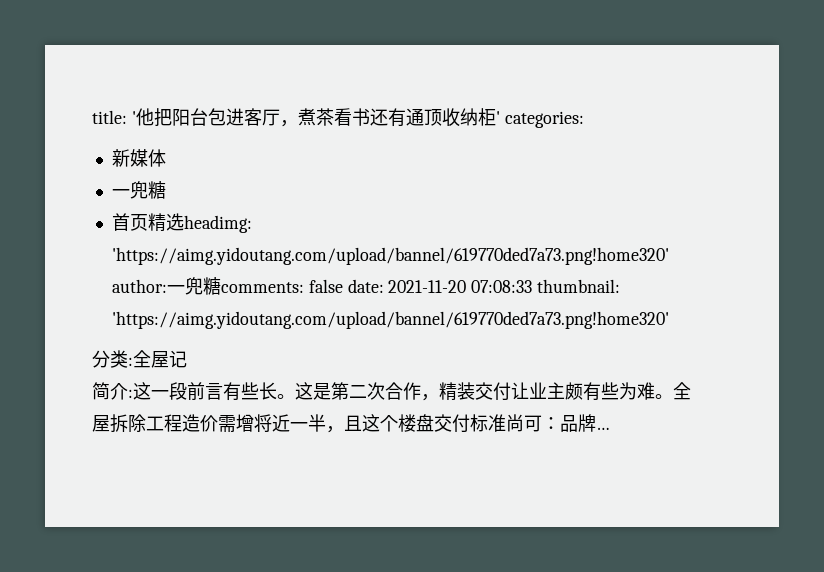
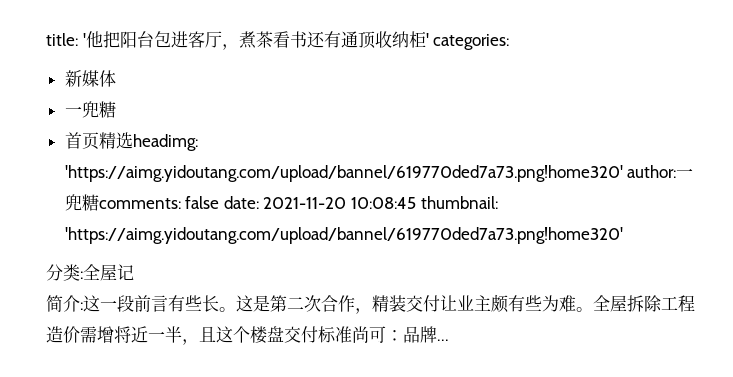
[471,280,533,293] 07:08:33 -> [351,197,417,209] 10:08:45

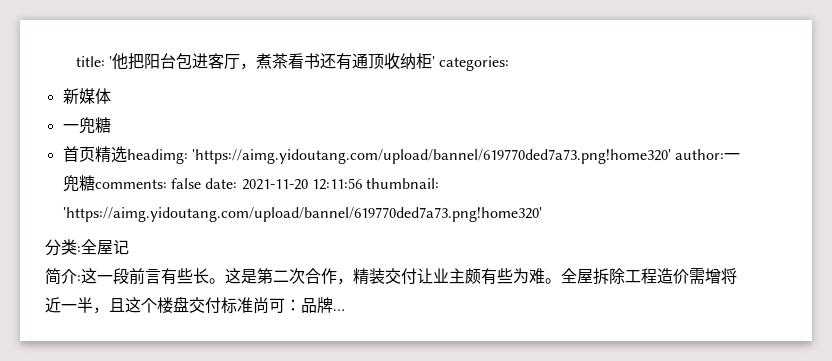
[351,197,417,209] 10:08:45 -> [311,178,362,190] 12:11:56

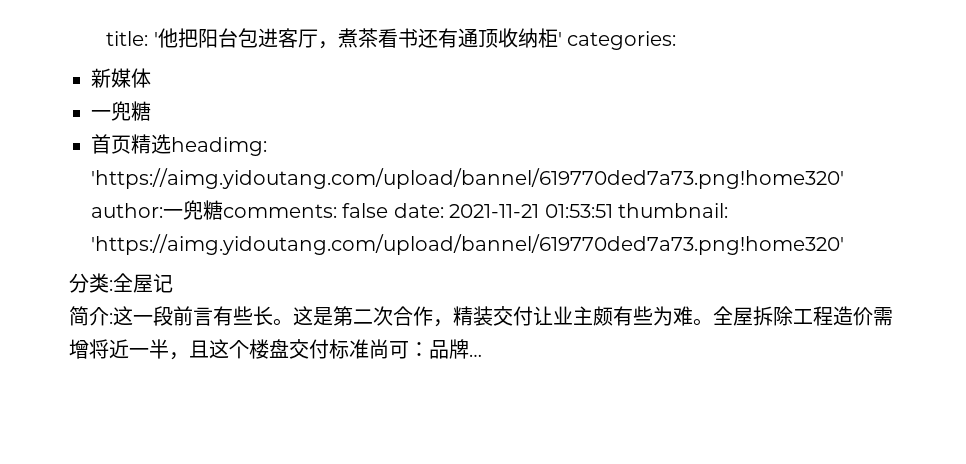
[241,178,362,190] 2021-11-20 12:11:56 -> [449,204,613,218] 2021-11-21 01:53:51

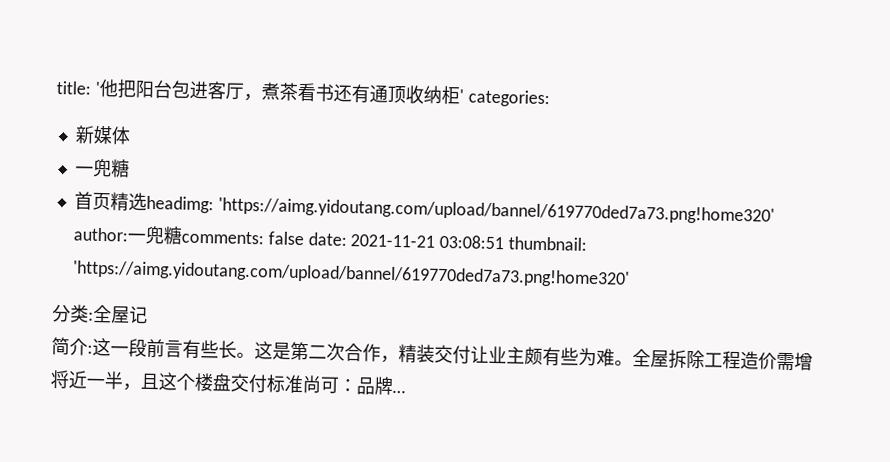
[544,204,613,218] 01:53:51 -> [439,234,505,250] 03:08:51

